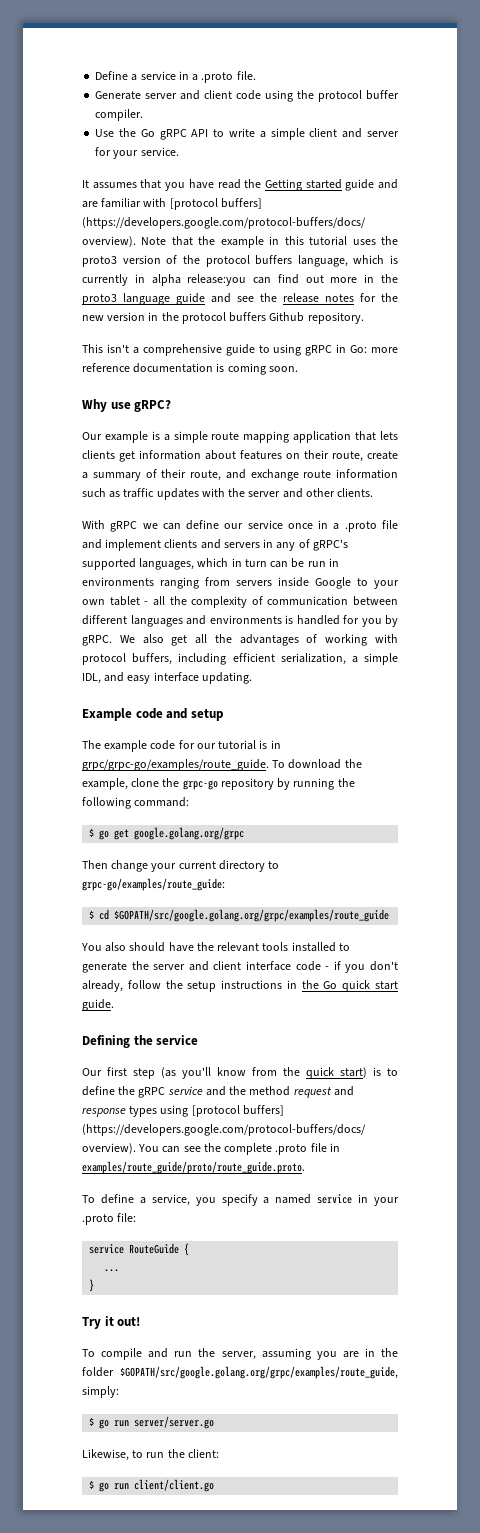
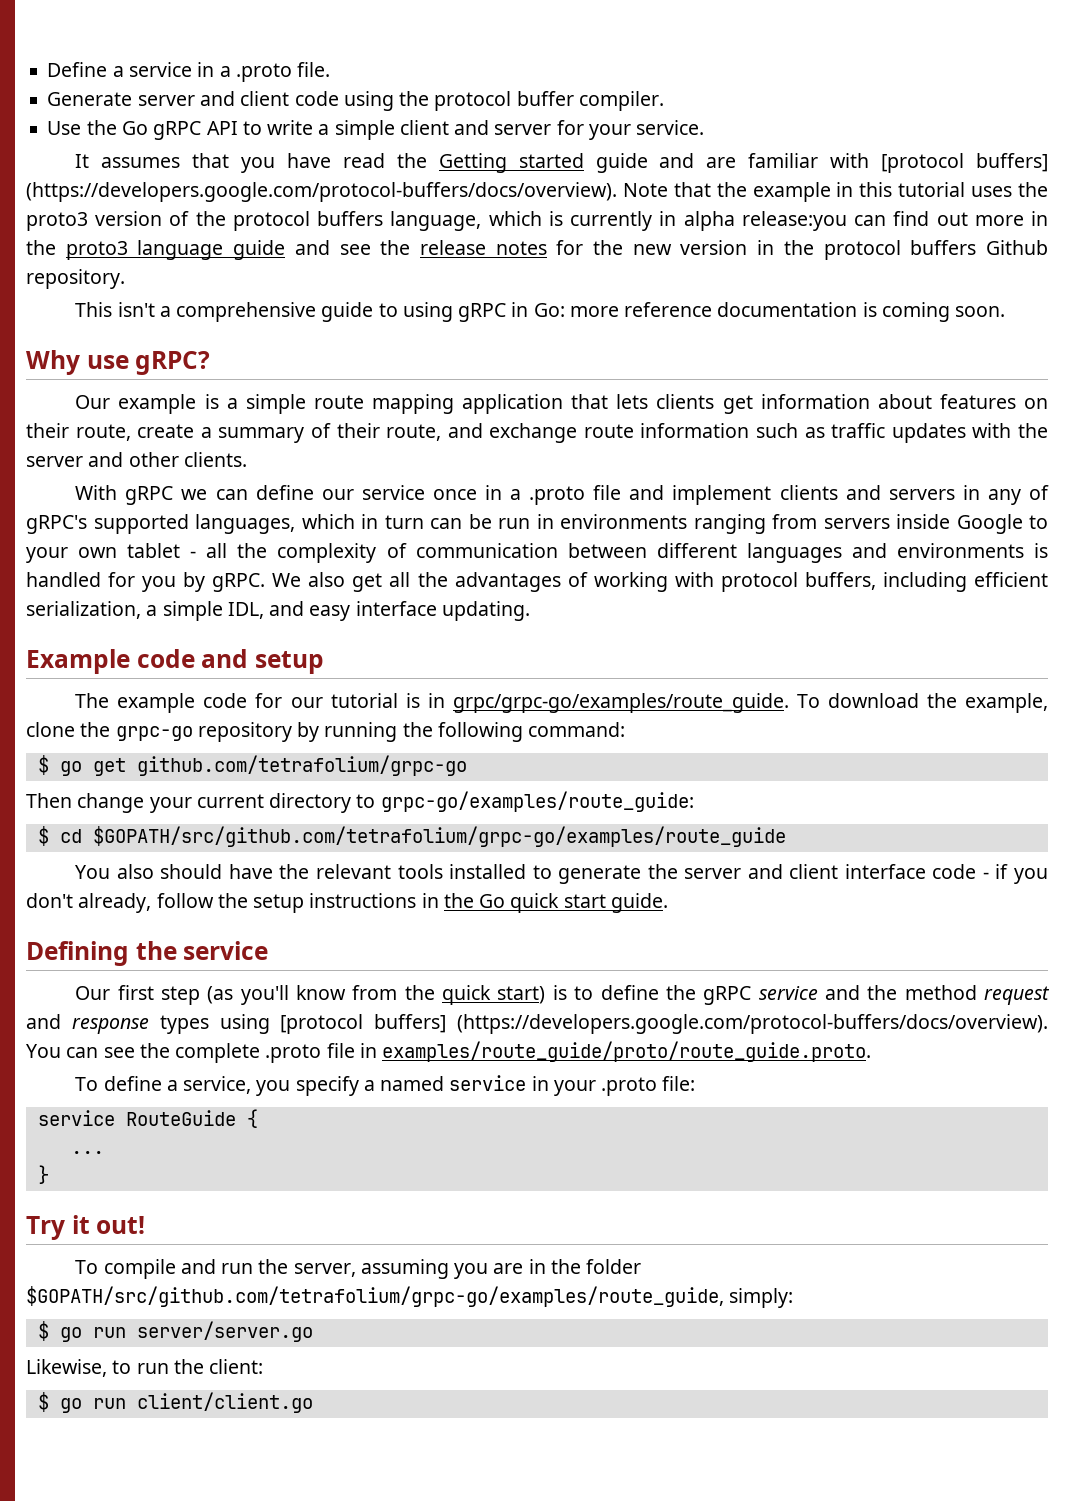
[134,827,245,840] google.golang.org/grpc -> [136,755,467,776] github.com/tetrafolium/grpc-go
[114,909,390,922] $GOPATH/src/google.golang.org/grpc/examples/route_guide -> [92,826,786,847] $GOPATH/src/github.com/tetrafolium/grpc-go/examples/route_guide
[120,1366,398,1379] $GOPATH/src/google.golang.org/grpc/examples/route_guide, -> [26,1286,724,1307] $GOPATH/src/github.com/tetrafolium/grpc-go/examples/route_guide,

